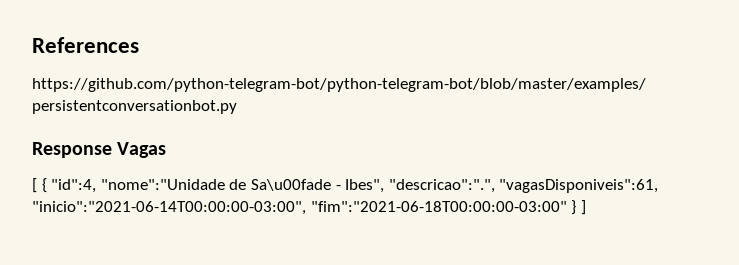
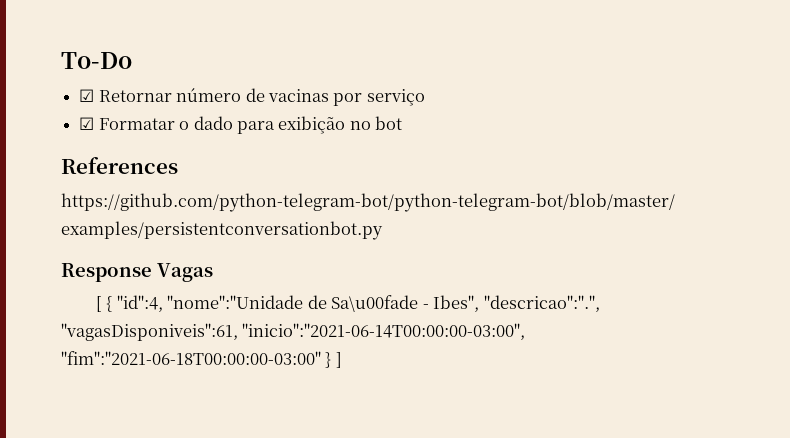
(32, 45) none -> [61,52,132,69] [79,88,425,106] [79,116,403,134] To-Do // ☑ Retornar número de vacinas por serviço // ☑ Formatar o dado para exibição no bot //

